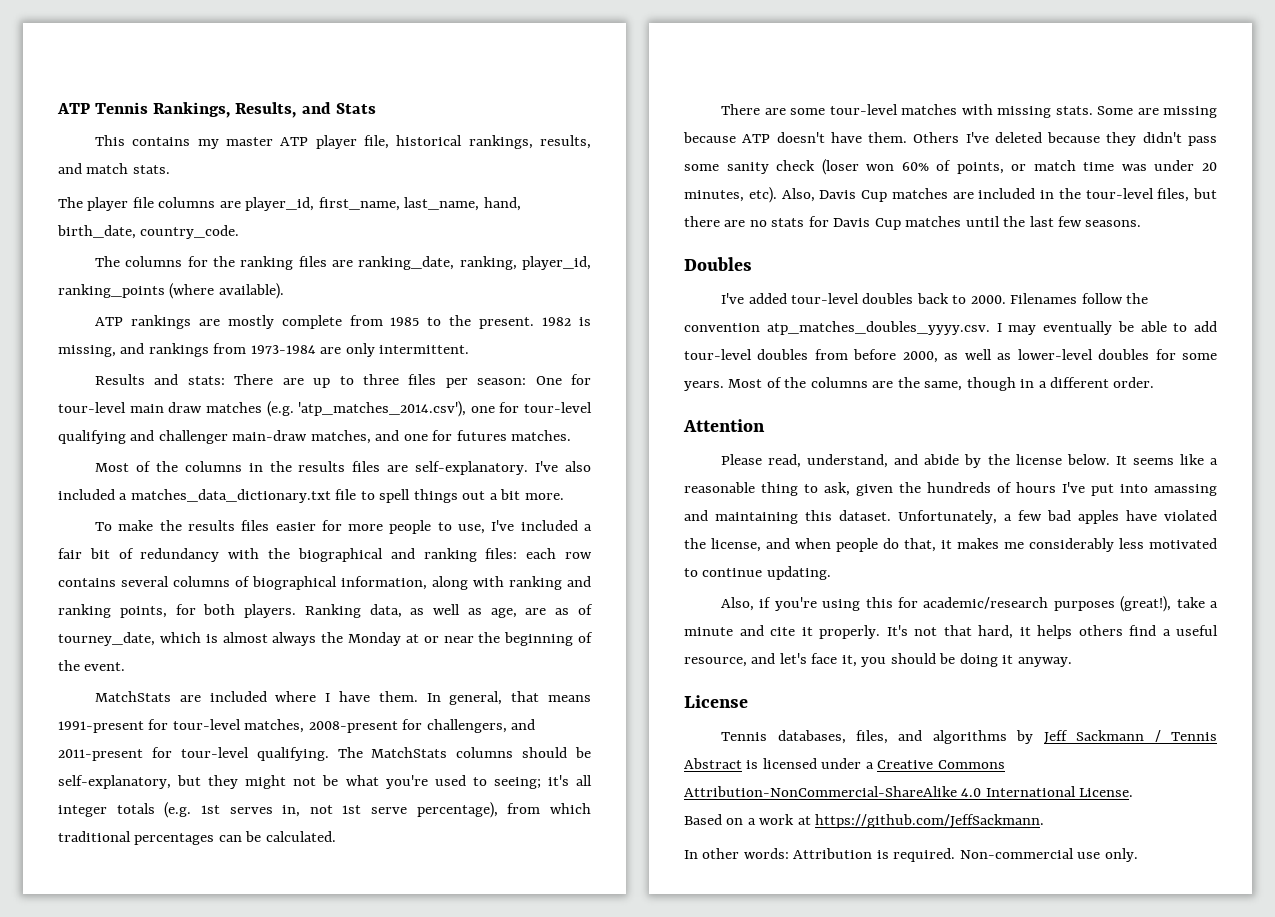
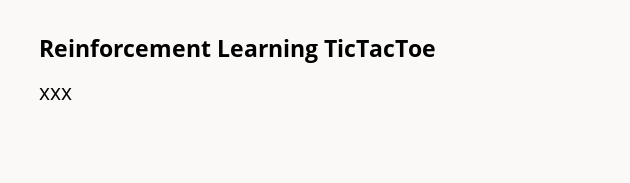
[57,102,376,118] [95,135,591,149] [58,163,170,174] [58,197,521,211] [57,225,240,239] [95,256,592,270] [58,283,284,299] [95,315,591,329] [58,343,470,357] [95,374,591,388] [58,401,592,417] [58,430,572,444] [95,461,591,475] [58,489,564,503] [95,520,592,534] [58,548,592,562] [58,576,591,590] [58,604,593,618] [58,632,593,646] [58,660,126,671] [95,691,591,705] [58,719,536,733] [58,747,591,761] [58,775,592,789] [58,802,591,818] [58,831,336,845] [721,104,1217,118] [683,132,1217,146] [684,159,1217,175] [684,187,1217,203] [684,216,1142,230] [684,257,752,271] [721,293,1149,304] [684,321,1217,335] [684,349,1217,363] [684,377,1155,391] [683,419,765,432] [721,454,1218,468] [684,482,1217,496] [684,510,1217,524] [684,538,1217,552] [684,566,831,580] [721,596,1218,612] [684,625,1218,639] [684,653,1072,667] [684,695,748,708] [721,730,1217,744] [684,758,1005,769] [684,786,1134,797] [684,814,1045,828] [684,848,1138,862] ATP Tennis Rankings, Results, and Stats // This contains my master ATP player file, historical rankings, results, and match stats. // The player file columns are player_id, first_name, last_name, hand, birth_date, country_code. // The columns for the ranking files are ranking_date, ranking, player_id, ranking_points (where available). // ATP rankings are mostly complete from 1985 to the present. 1982 is missing, and rankings from 1973-1984 are only intermittent. // Results and stats: There are up to three files per season: One for tour-level main draw matches (e.g. 'atp_matches_2014.csv'), one for tour-level qualifying and challenger main-draw matches, and one for futures matches. // Most of the columns in the results files are self-explanatory. I've also included a matches_data_dictionary.txt file to spell things out a bit more. // To make the results files easier for more people to use, I've included a fair bit of redundancy with the biographical and ranking files: each row contains several columns of biographical information, along with ranking and ranking points, for both players. Ranking data, as well as age, are as of tourney_date, which is almost always the Monday at or near the beginning of the event. // MatchStats are included where I have them. In general, that means 1991-present for tour-level matches, 2008-present for challengers, and 2011-present for tour-level qualifying. The MatchStats columns should be self-explanatory, but they might not be what you're used to seeing; it's all integer totals (e.g. 1st serves in, not 1st serve percentage), from which traditional percentages can be calculated. // There are some tour-level matches with missing stats. Some are missing because ATP doesn't have them. Others I've deleted because they didn't pass some sanity check (loser won 60% of points, or match time was under 20 minutes, etc). Also, Davis Cup matches are included in the tour-level files, but there are no stats for Davis Cup matches until the last few seasons. // Doubles // I've added tour-level doubles back to 2000. Filenames follow the convention atp_matches_doubles_yyyy.csv. I may eventually be able to add tour-level doubles from before 2000, as well as lower-level doubles for some years. Most of the columns are the same, though in a different order. // Attention // Please read, understand, and abide by the license below. It seems like a reasonable thing to ask, given the hundreds of hours I've put into amassing and maintaining this dataset. Unfortunately, a few bad apples have violated the license, and when people do that, it makes me considerably less motivated to continue updating. // Also, if you're using this for academic/research purposes (great!), take a minute and cite it properly. It's not that hard, it helps others find a useful resource, and let's face it, you should be doing it anyway. // License // Tennis databases, files, and algorithms by Jeff Sackmann / Tennis Abstract is licensed under a Creative Commons Attribution-NonCommercial-ShareAlike 4.0 International License. // Based on a work at https://github.com/JeffSackmann. // In other words: Attribution is required. Non-commercial use only. -> [39,39,437,63] [39,88,72,100] Reinforcement Learning TicTacToe // xxx

